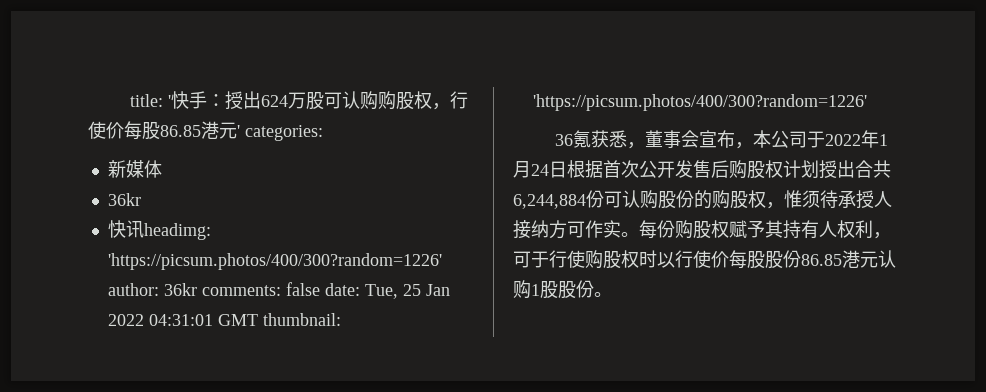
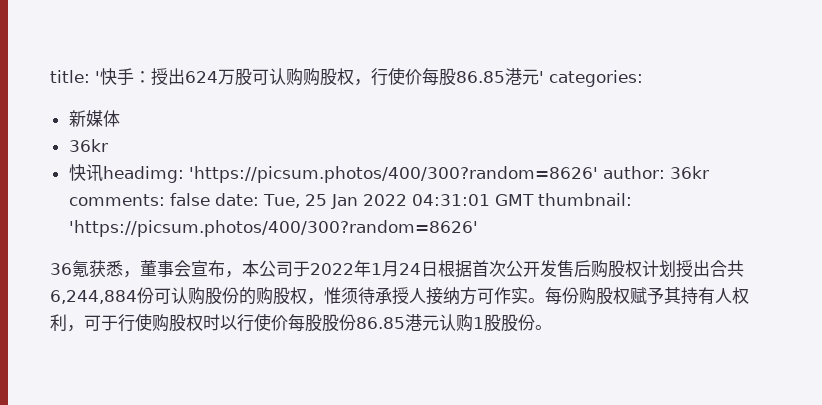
[107,253,442,270] 'https://picsum.photos/400/300?random=1226' -> [188,166,598,183] 'https://picsum.photos/400/300?random=8626'
[532,94,867,111] 'https://picsum.photos/400/300?random=1226' -> [68,220,478,237] 'https://picsum.photos/400/300?random=8626'

